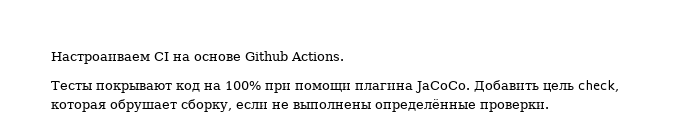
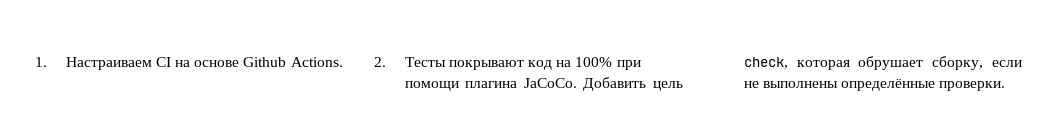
[51,52,150,64] Настроаиваем -> [35,57,152,70] 1. Настраиваем
(344, 56) none -> [374,57,386,67] 2.

